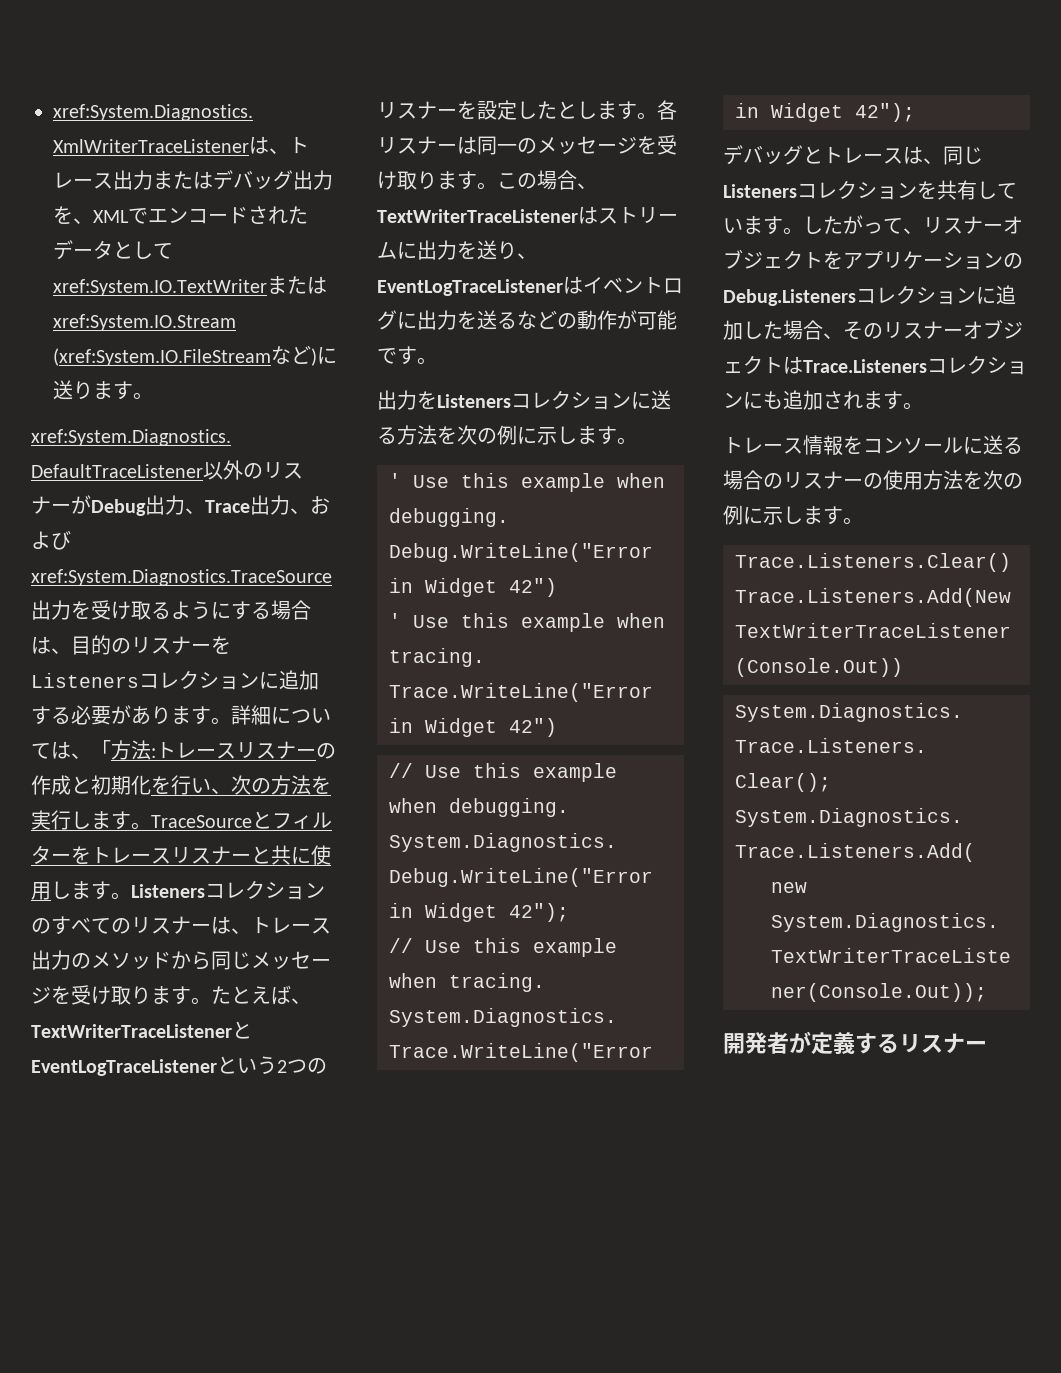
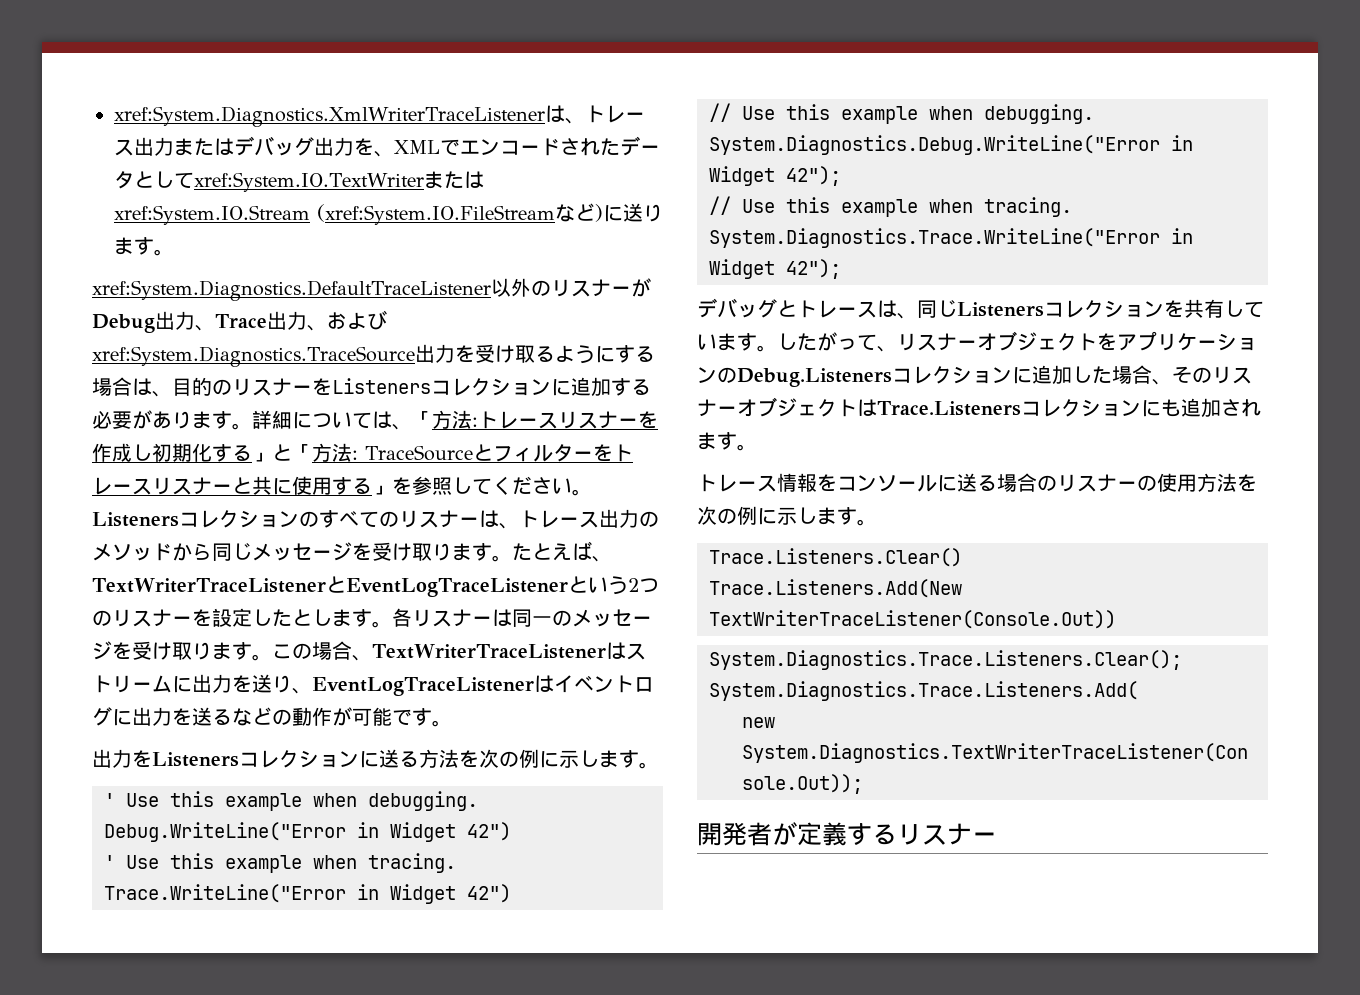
[316,743,336,759] [31,775,331,795] [31,810,151,830] の作成と初期化を行い、次の方法を実行します。 -> [638,411,658,429] [92,443,358,462] を作成し初期化する」と「方法:
[51,881,111,900] します -> [332,476,572,495] する」を参照してください

